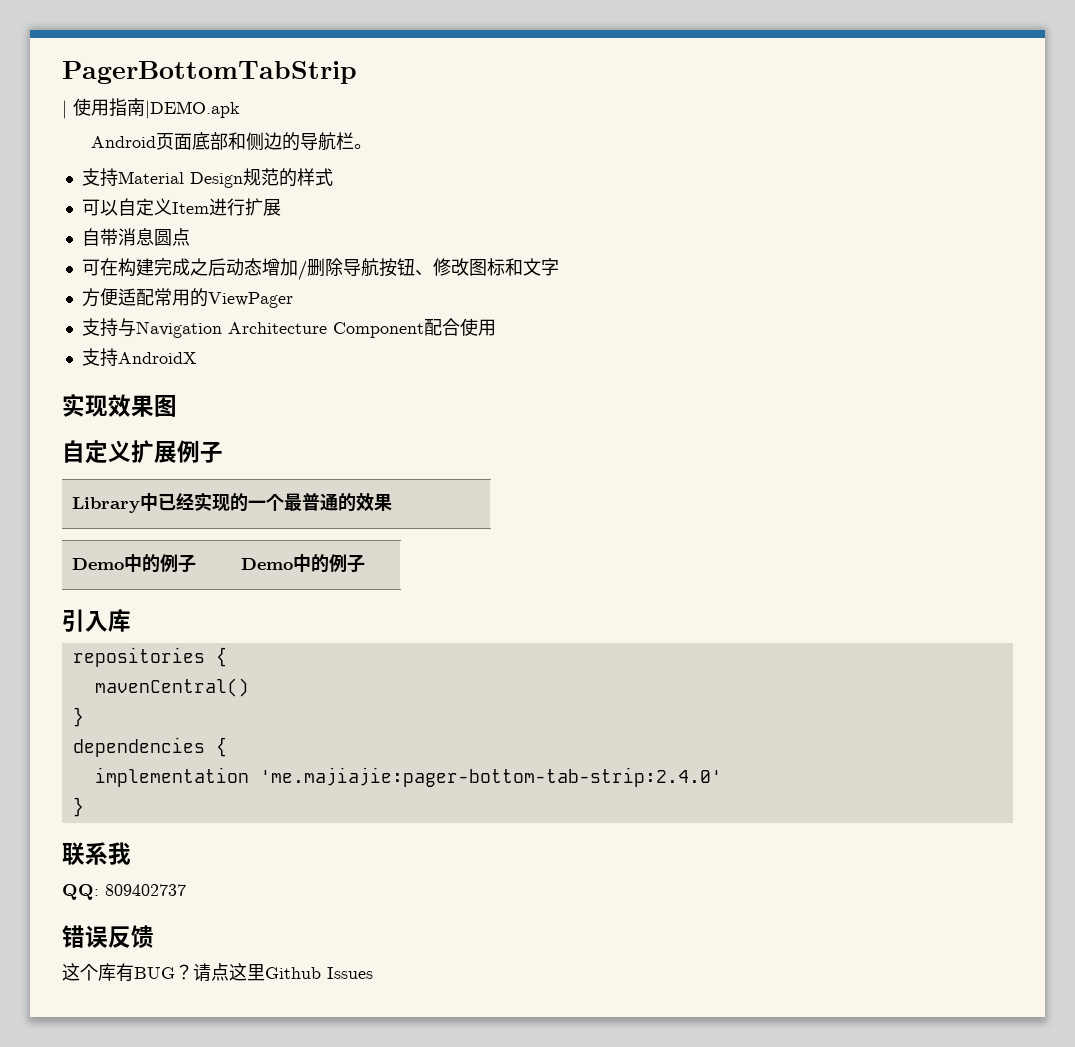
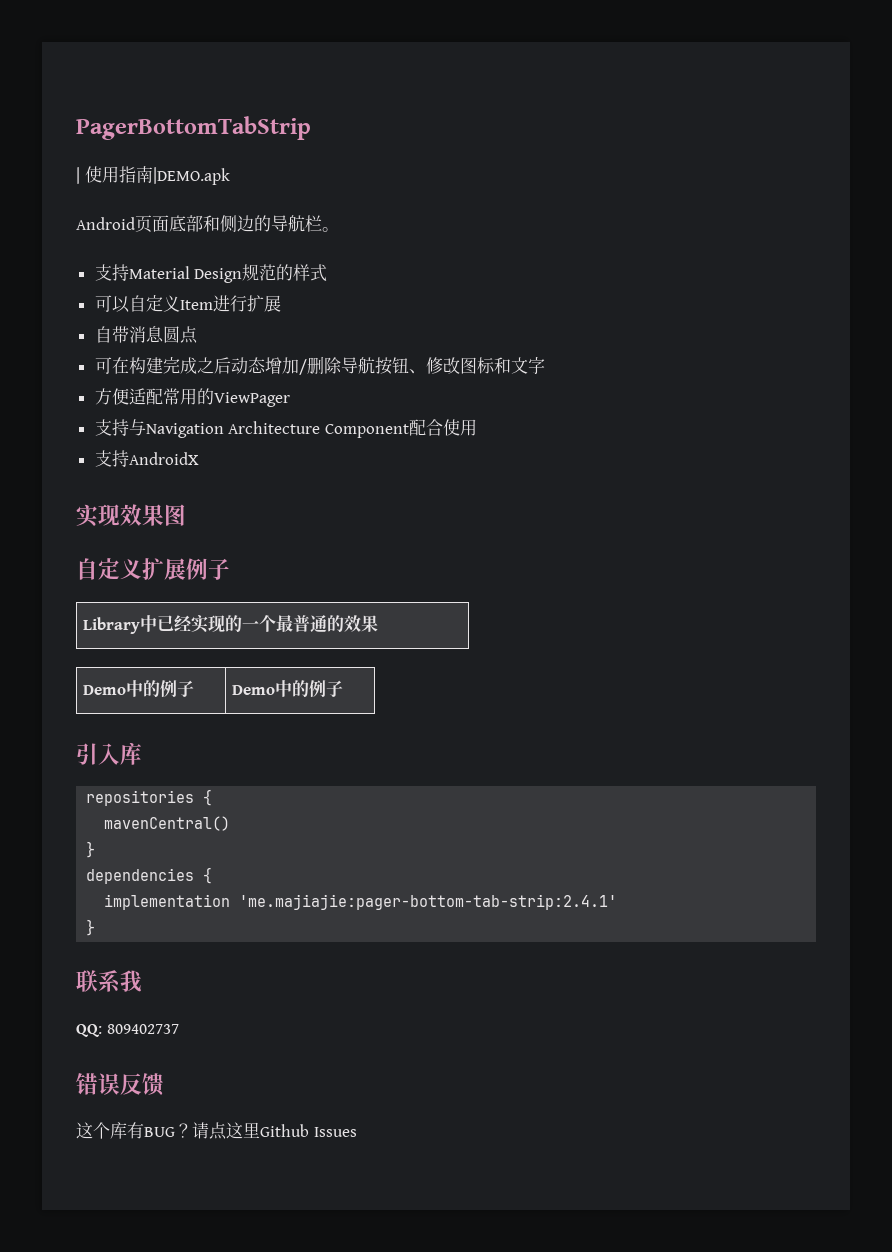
[259,767,722,787] 'me.majiajie:pager-bottom-tab-strip:2.4.0' -> [239,894,618,910] 'me.majiajie:pager-bottom-tab-strip:2.4.1'

